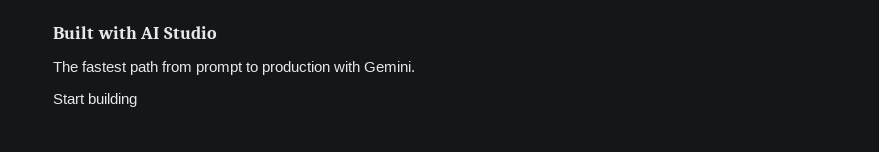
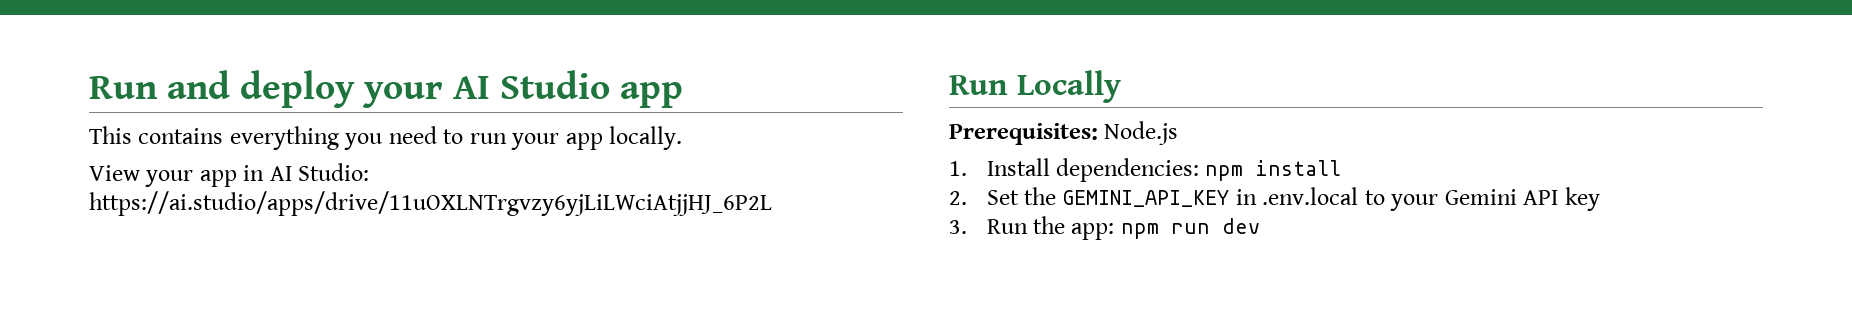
[53,26,218,39] [53,61,416,75] [53,93,138,107] Built with AI Studio // The fastest path from prompt to production with Gemini. // Start building -> [89,70,683,108] [89,126,683,150] [89,163,370,187] [89,191,772,216] [949,70,1121,103] [949,121,1179,145] [949,158,1342,182] [949,187,1600,211] [949,216,1260,240] Run and deploy your AI Studio app // This contains everything you need to run your app locally. // View your app in AI Studio: https://ai.studio/apps/drive/11uOXLNTrgvzy6yjLiLWciAtjjHJ_6P2L // Run Locally // Prerequisites: Node.js // 1. Install dependencies: npm install // 2. Set the GEMINI_API_KEY in .env.local to your Gemini API key // 3. Run the app: npm run dev

